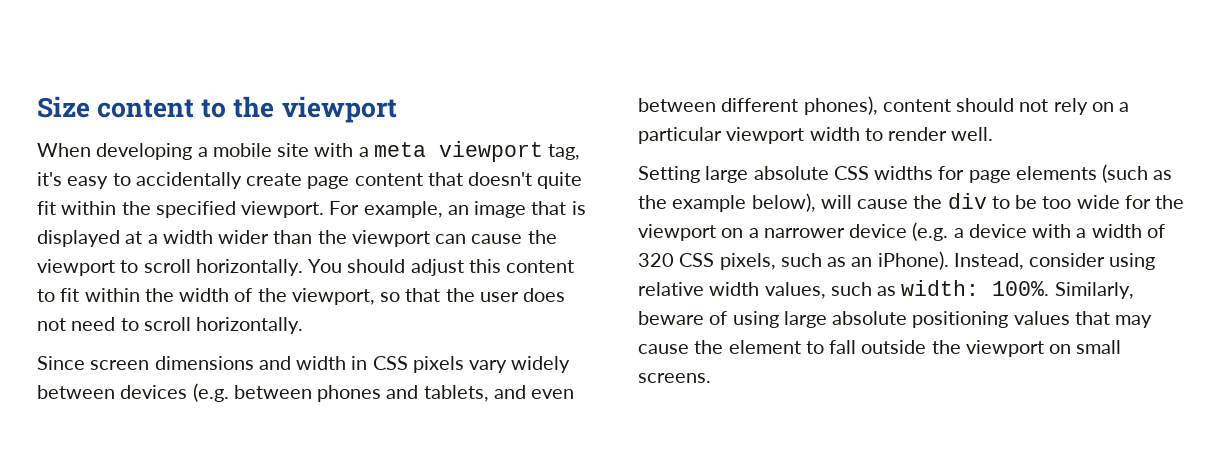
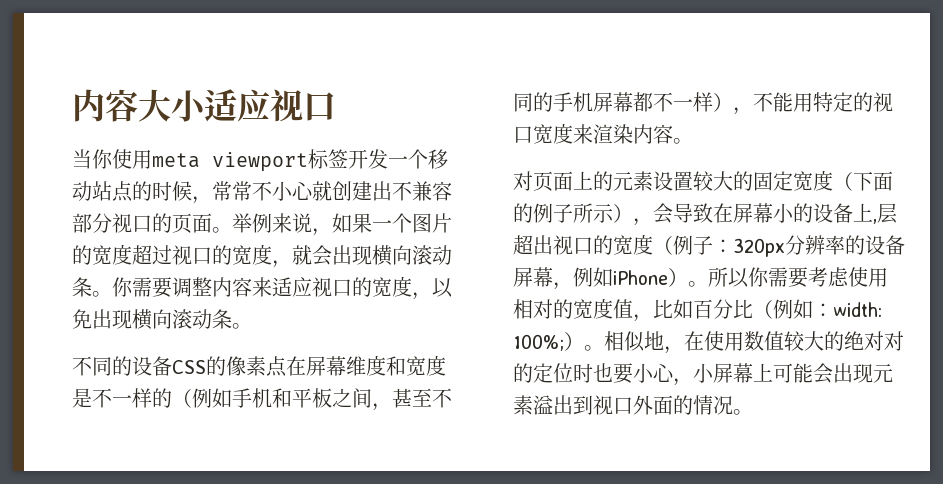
[37,96,397,123] [37,141,581,162] [37,172,583,189] [37,201,586,218] [37,230,557,247] [37,259,575,276] [37,288,566,305] [37,317,304,334] [37,356,571,373] [37,383,575,402] [638,96,1130,115] [638,127,994,144] [638,164,1173,183] [638,193,1185,212] [638,222,1165,241] [638,251,1156,270] [638,280,1134,299] [638,311,1153,328] [638,340,1122,357] [638,373,711,383] Size content to the viewport // When developing a mobile site with a meta viewport tag, it's easy to accidentally create page content that doesn't quite fit within the specified viewport. For example, an image that is displayed at a width wider than the viewport can cause the viewport to scroll horizontally. You should adjust this content to fit within the width of the viewport, so that the user does not need to scroll horizontally. // Since screen dimensions and width in CSS pixels vary widely between devices (e.g. between phones and tablets, and even between different phones), content should not rely on a particular viewport width to render well. // Setting large absolute CSS widths for page elements (such as the example below), will cause the div to be too wide for the viewport on a narrower device (e.g. a device with a width of 320 CSS pixels, such as an iPhone). Instead, consider using relative width values, such as width: 100%. Similarly, beware of using large absolute positioning values that may cause the element to fall outside the viewport on small screens. -> [72,89,336,122] [72,149,448,172] [72,181,452,204] [72,213,452,236] [72,244,452,268] [72,276,453,300] [72,309,252,330] [72,355,446,377] [72,388,452,411] [513,92,893,115] [513,123,693,144] [513,170,893,191] [513,203,897,226] [513,234,905,257] [513,267,888,290] [513,298,882,322] [513,331,904,354] [513,363,893,386] [513,395,753,415] 内容大小适应视口 // 当你使用meta viewport标签开发一个移动站点的时候，常常不小心就创建出不兼容部分视口的页面。举例来说，如果一个图片的宽度超过视口的宽度，就会出现横向滚动条。你需要调整内容来适应视口的宽度，以免出现横向滚动条。 // 不同的设备CSS的像素点在屏幕维度和宽度是不一样的（例如手机和平板之间，甚至不同的手机屏幕都不一样），不能用特定的视口宽度来渲染内容。 // 对页面上的元素设置较大的固定宽度（下面的例子所示），会导致在屏幕小的设备上,层超出视口的宽度（例子：320px分辨率的设备屏幕，例如iPhone）。所以你需要考虑使用相对的宽度值，比如百分比（例如：width: 100%;）。相似地，在使用数值较大的绝对对的定位时也要小心，小屏幕上可能会出现元素溢出到视口外面的情况。

